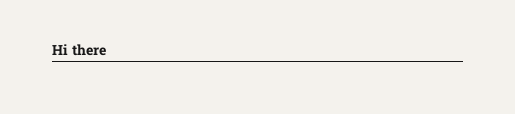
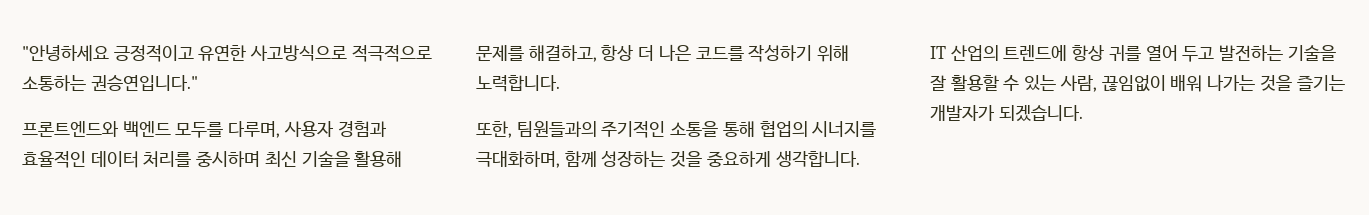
[52,44,106,56] Hi there -> [22,45,432,62] [22,75,198,91] [22,121,387,138] [22,151,403,168] [476,44,850,62] [476,75,560,92] [476,120,877,138] [476,150,860,168] [930,45,1336,62] [930,74,1345,92] [930,105,1083,122] "안녕하세요 긍정적이고 유연한 사고방식으로 적극적으로 소통하는 권승연입니다." // 프론트엔드와 백엔드 모두를 다루며, 사용자 경험과 효율적인 데이터 처리를 중시하며 최신 기술을 활용해 문제를 해결하고, 항상 더 나은 코드를 작성하기 위해 노력합니다. // 또한, 팀원들과의 주기적인 소통을 통해 협업의 시너지를 극대화하며, 함께 성장하는 것을 중요하게 생각합니다. // IT 산업의 트렌드에 항상 귀를 열어 두고 발전하는 기술을 잘 활용할 수 있는 사람, 끊임없이 배워 나가는 것을 즐기는 개발자가 되겠습니다.

